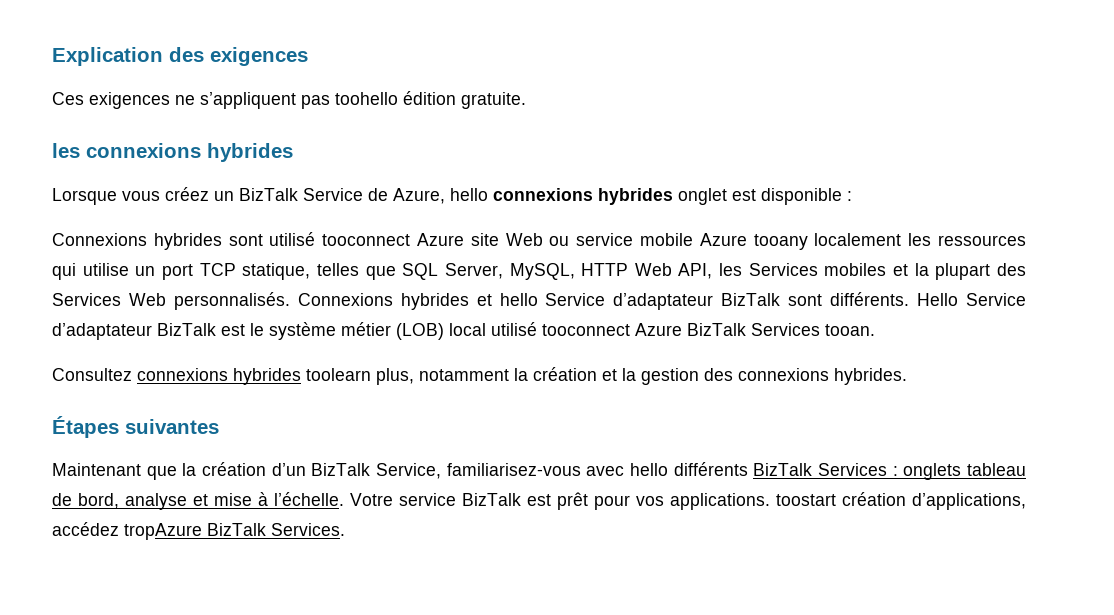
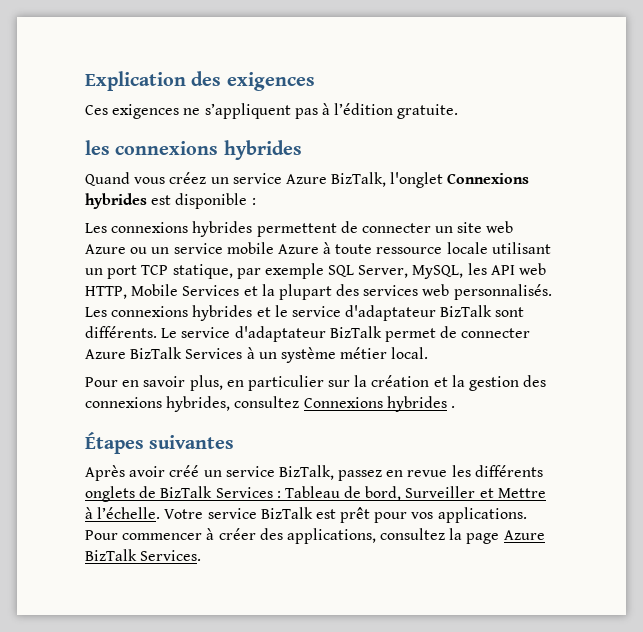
[335,91,456,105] toohello édition -> [321,103,394,115] à l’édition
[52,188,117,205] Lorsque -> [85,172,130,186] Quand
[239,188,852,205] [52,232,1026,250] [52,263,129,280] BizTalk Service de Azure, hello connexions hybrides onglet est disponible : // Connexions hybrides sont utilisé tooconnect Azure site Web ou service mobile Azure tooany localement les ressources qui utilise -> [232,172,530,188] [85,193,256,209] [85,221,514,237] [85,242,551,254] service Azure BizTalk, l'onglet Connexions hybrides est disponible : // Les connexions hybrides permettent de connecter un site web Azure ou un service mobile Azure à toute ressource locale utilisant
[316,263,396,280] telles que -> [236,263,324,279] par exemple
[581,263,1026,280] [52,292,1026,310] [52,322,875,340] [52,368,509,385] HTTP Web API, les Services mobiles et la plupart des Services Web personnalisés. Connexions hybrides et hello Service d’adaptateur BizTalk sont différents. Hello Service d’adaptateur BizTalk est le système métier (LOB) local utilisé tooconnect Azure BizTalk Services tooan. // Consultez connexions hybrides toolearn plus, notamment -> [467,263,547,275] [85,284,552,300] [85,305,525,321] [85,326,531,342] [85,347,429,363] [85,375,351,391] les API web HTTP, Mobile Services et la plupart des services web personnalisés. Les connexions hybrides et le service d'adaptateur BizTalk sont différents. Le service d'adaptateur BizTalk permet de connecter Azure BizTalk Services à un système métier local. // Pour en savoir plus, en particulier sur
[834,368,907,385] [52,416,219,438] [52,462,1026,480] [52,493,252,510] hybrides. // Étapes suivantes // Maintenant que la création d’un BizTalk Service, familiarisez-vous avec hello différents BizTalk Services : onglets tableau de bord, analyse et mise -> [166,396,455,412] [85,431,235,454] [85,465,543,481] [85,486,546,502] hybrides, consultez Connexions hybrides . // Étapes suivantes // Après avoir créé un service BizTalk, passez en revue les différents onglets de BizTalk Services : Tableau de bord, Surveiller et Mettre
[776,492,1026,510] [52,522,202,540] toostart création d’applications, accédez tropAzure -> [85,528,545,544] Pour commencer à créer des applications, consultez la page Azure

